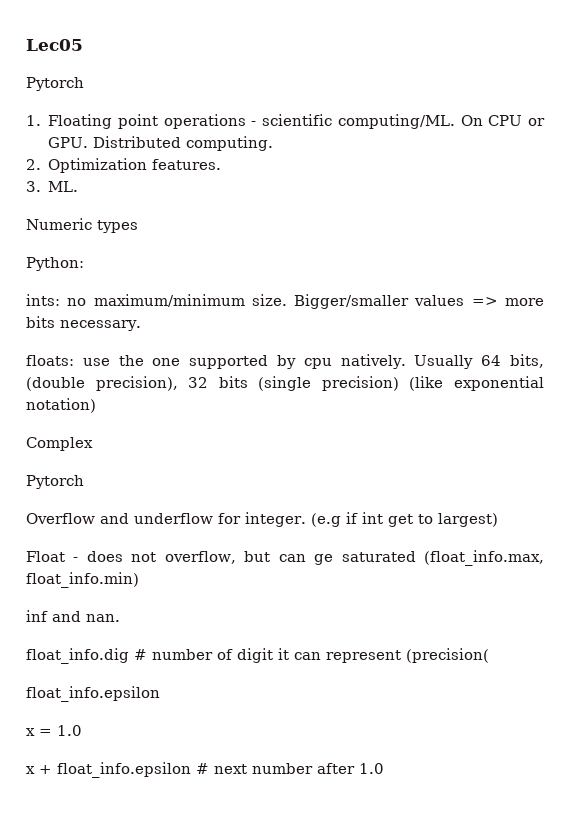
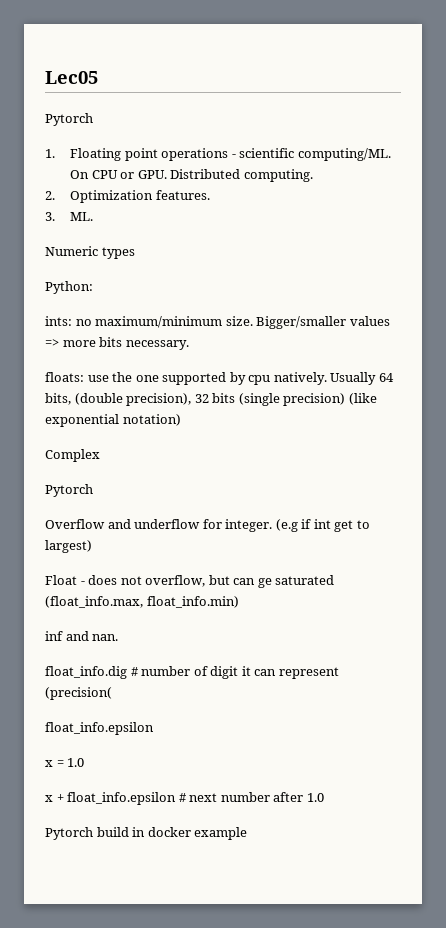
(384, 768) none -> [45,827,248,840] // Pytorch build in docker example

